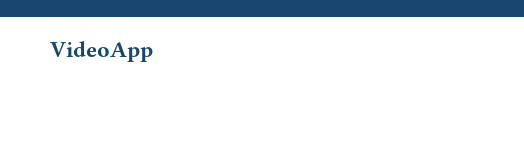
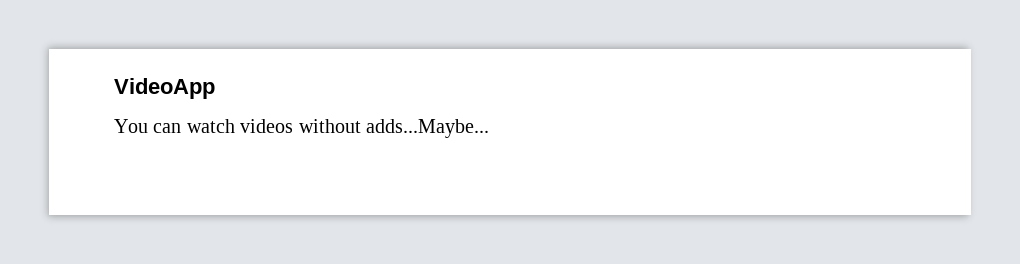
(153, 51) none -> [114,119,489,138] // You can watch videos without adds...Maybe...

